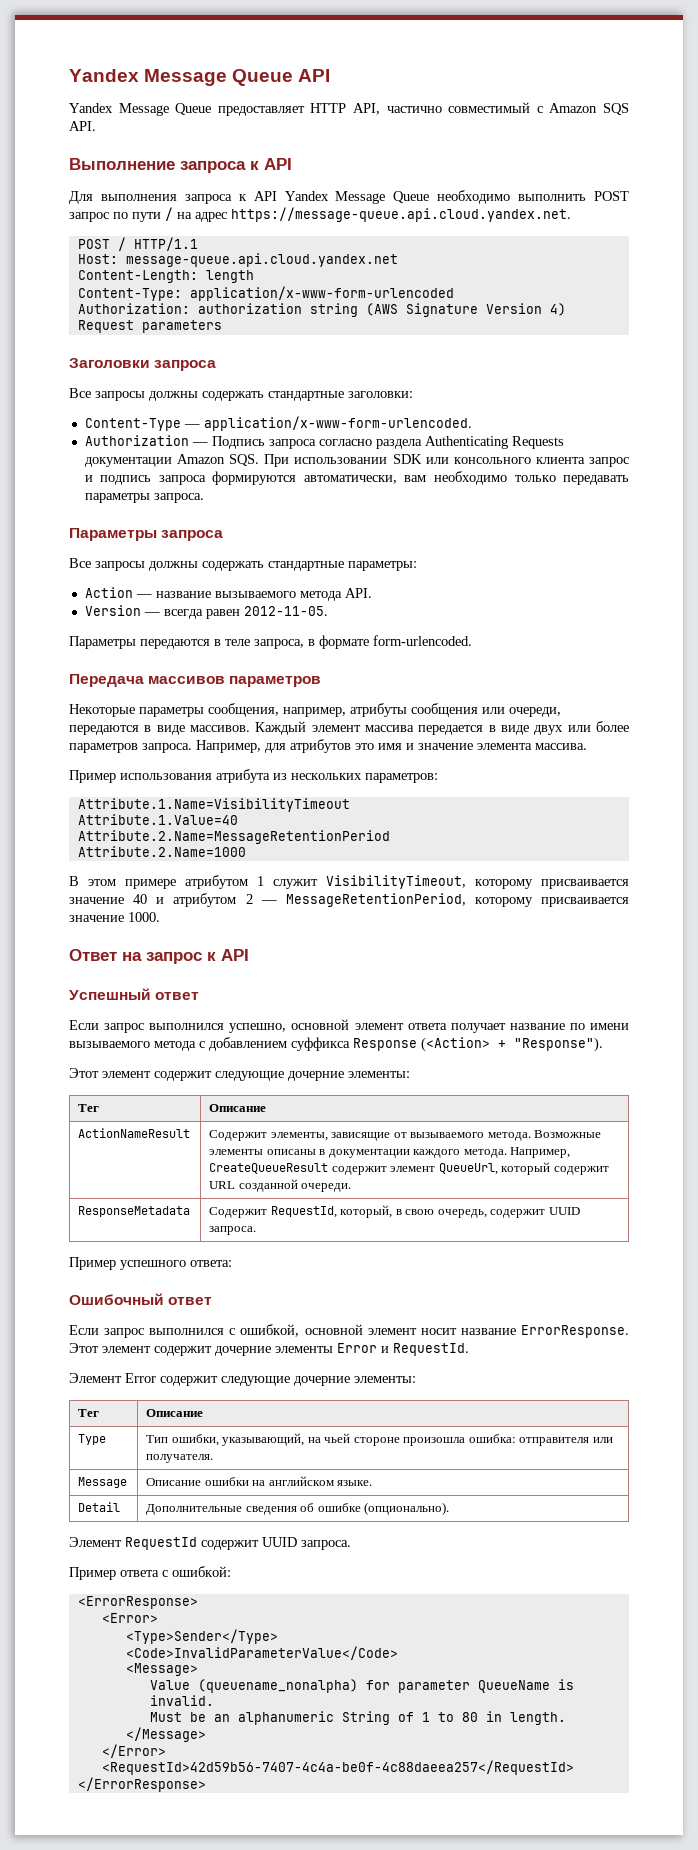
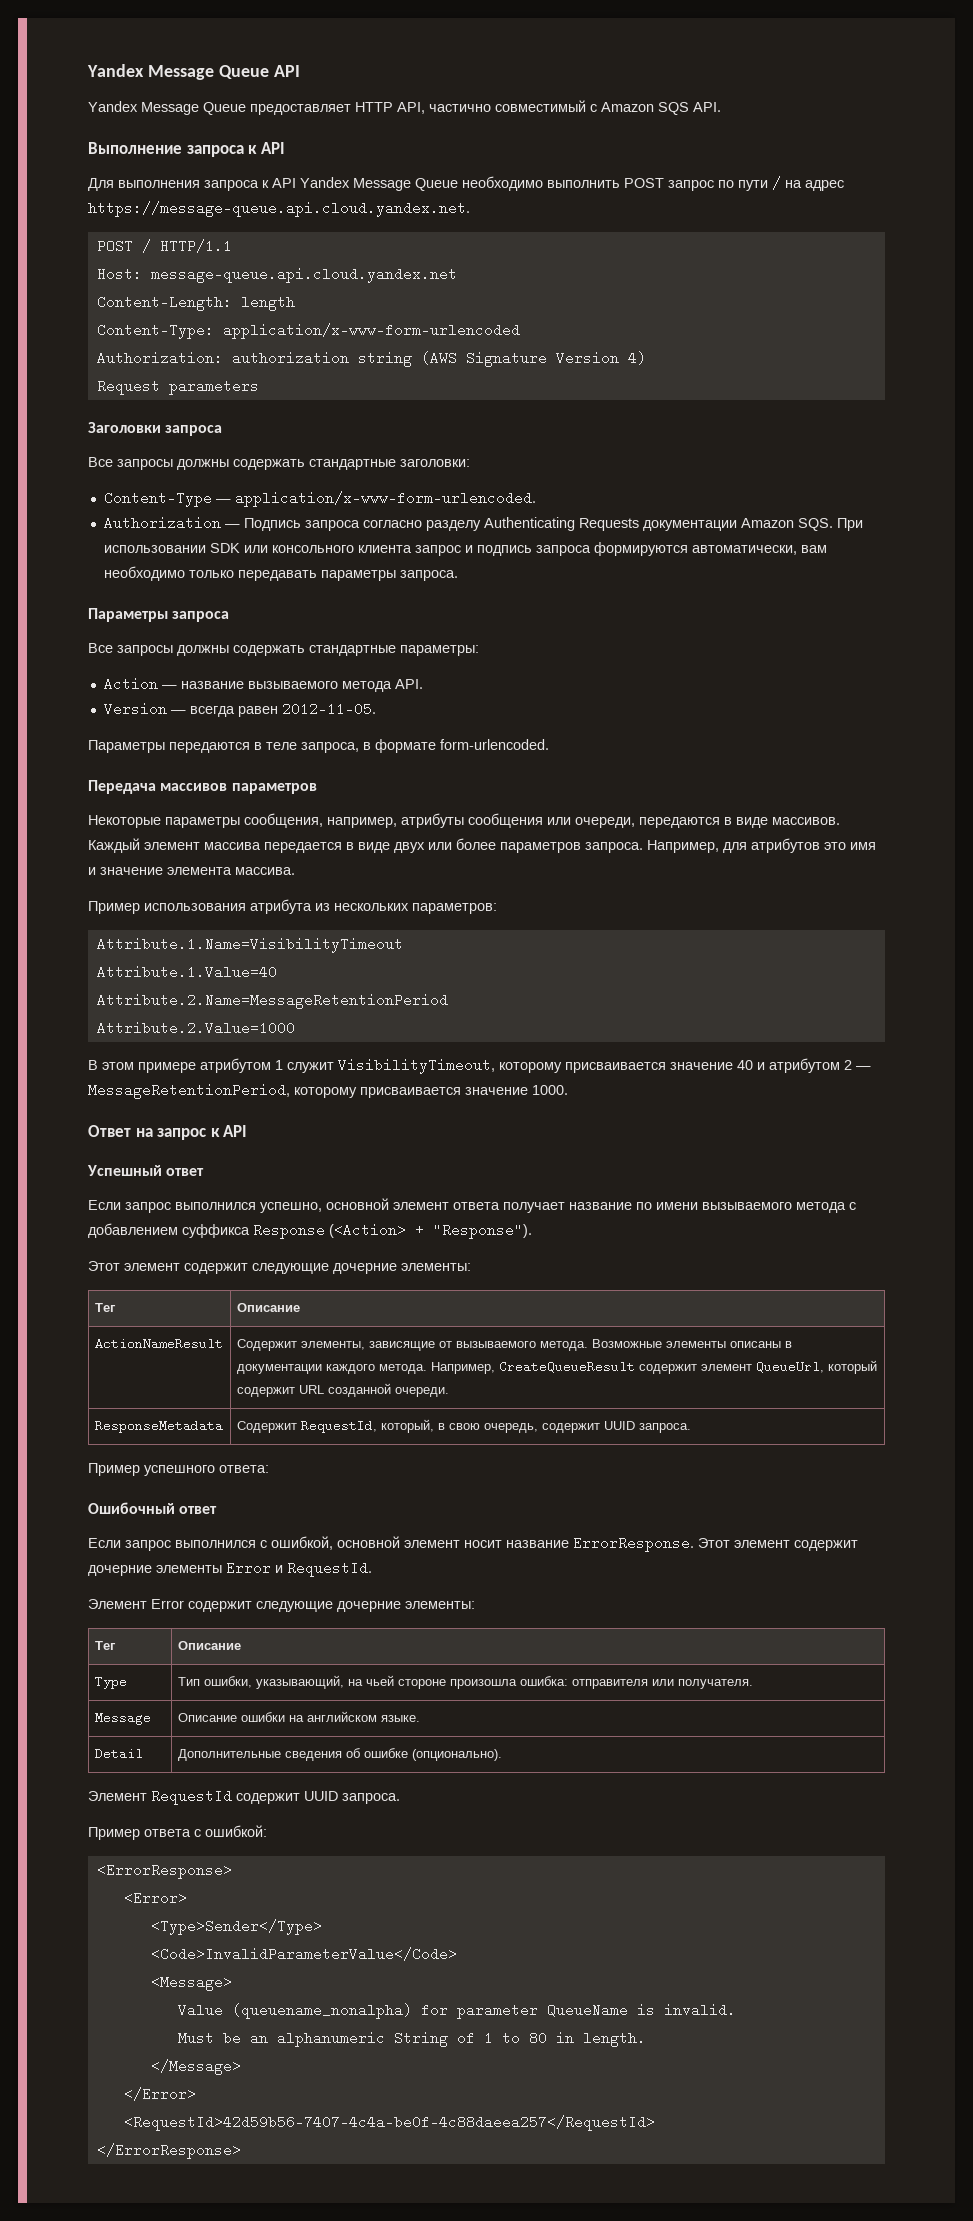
[375,439,422,449] раздела -> [425,520,481,531] разделу
[77,846,246,857] Attribute.2.Name=1000 -> [96,1021,295,1035] Attribute.2.Value=1000

